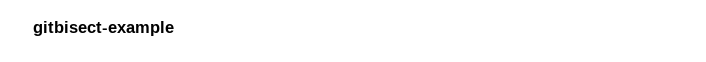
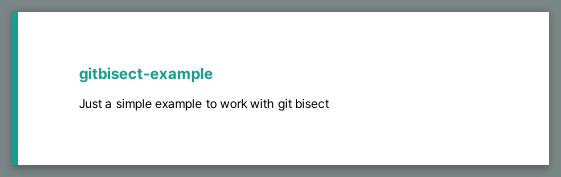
(174, 28) none -> [79,98,329,111] // Just a simple example to work with git bisect

